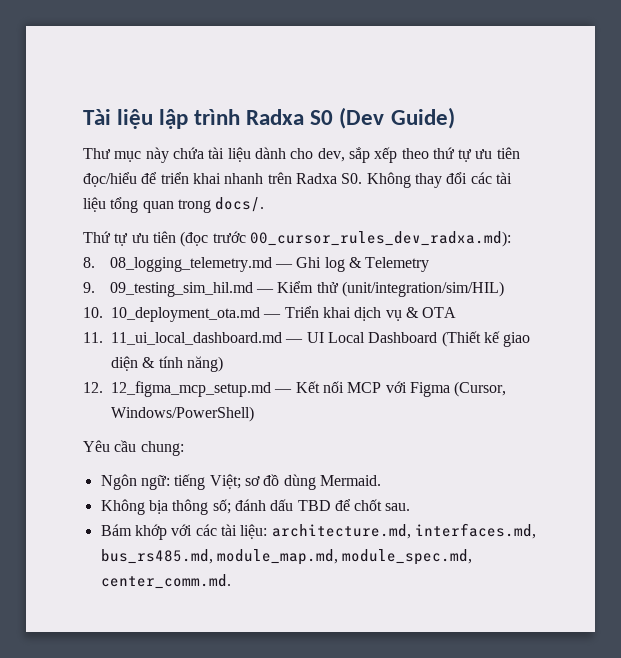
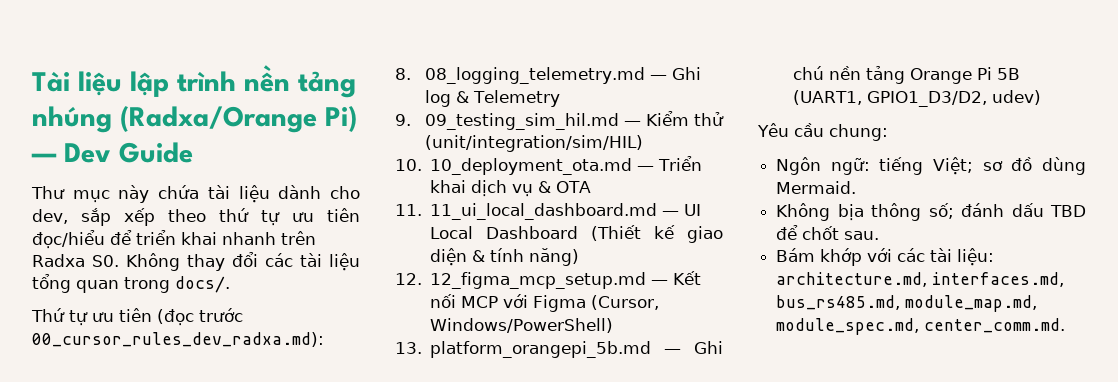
[246,107,455,129] Radxa S0 (Dev Guide) -> [244,65,356,98] [32,106,357,133] [31,142,193,163] nền tảng nhúng (Radxa/Orange Pi) — Dev Guide
(254, 414) none -> [395,341,723,358] [793,66,1021,84] [793,90,1042,107] // 13. platform_orangepi_5b.md — Ghi chú nền tảng Orange Pi 5B (UART1, GPIO1_D3/D2, udev)

